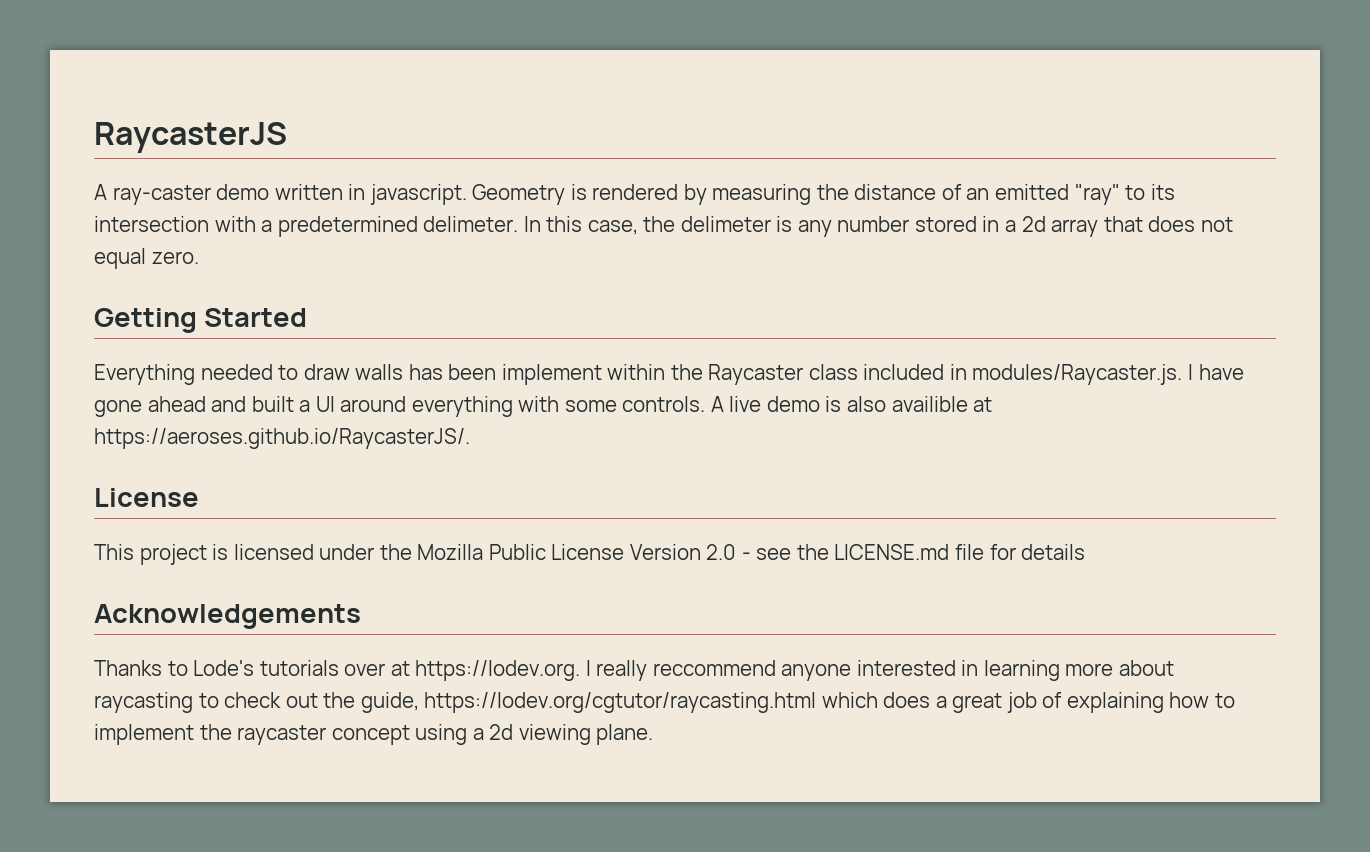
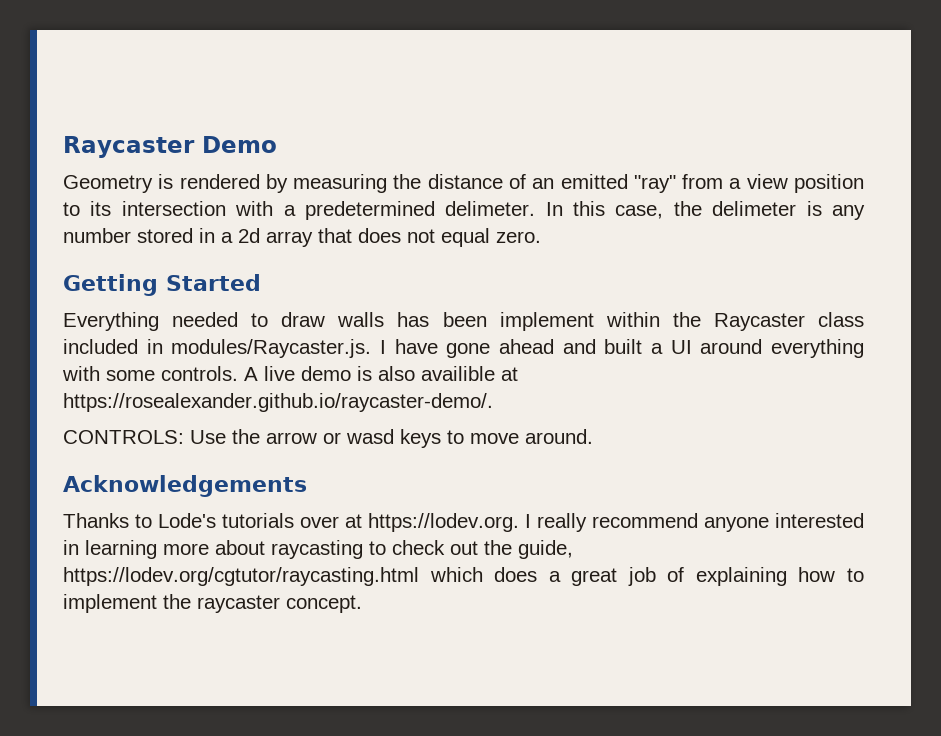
[94,122,287,153] [94,184,467,205] RaycasterJS // A ray-caster demo written in javascript. -> [63,136,277,158] Raycaster Demo //
(1120, 194) none -> [682,174,865,193] from a view position
[94,428,470,449] [94,488,199,507] [94,544,1086,565] https://aeroses.github.io/RaycasterJS/. // License // This project is licensed under the Mozilla Public License Version 2.0 - see the LICENSE.md file for details -> [63,393,493,412] [63,429,593,448] https://rosealexander.github.io/raycaster-demo/. // CONTROLS: Use the arrow or wasd keys to move around.
[652,660,776,676] reccommend -> [592,513,698,528] recommend
[331,724,654,745] concept using a 2d viewing plane. -> [286,595,362,613] concept.

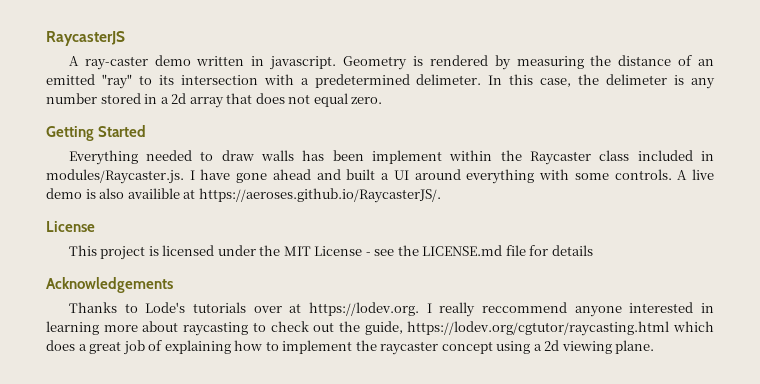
[63,136,277,158] Raycaster Demo // -> [46,31,125,46] [68,55,337,70] RaycasterJS // A ray-caster demo written in javascript.
[682,174,865,193] from a view position -> (132, 81) none
[63,393,493,412] [63,429,593,448] https://rosealexander.github.io/raycaster-demo/. // CONTROLS: Use the arrow or wasd keys to move around. -> [198,188,441,203] [46,221,95,232] [68,245,593,260] https://aeroses.github.io/RaycasterJS/. // License // This project is licensed under the MIT License - see the LICENSE.md file for details
[592,513,698,528] recommend -> [481,302,567,313] reccommend
[286,595,362,613] concept. -> [441,340,655,354] concept using a 2d viewing plane.

